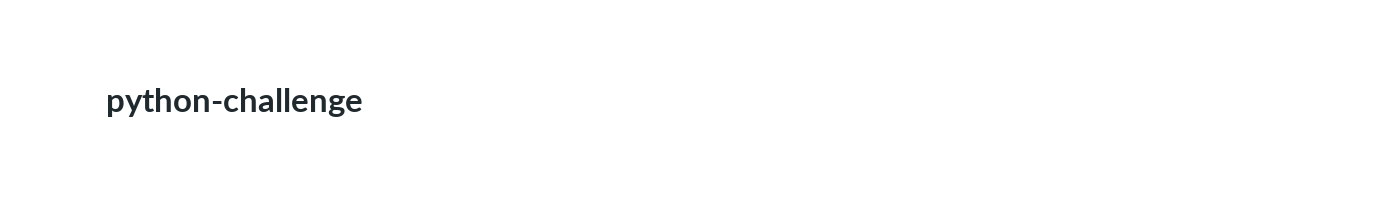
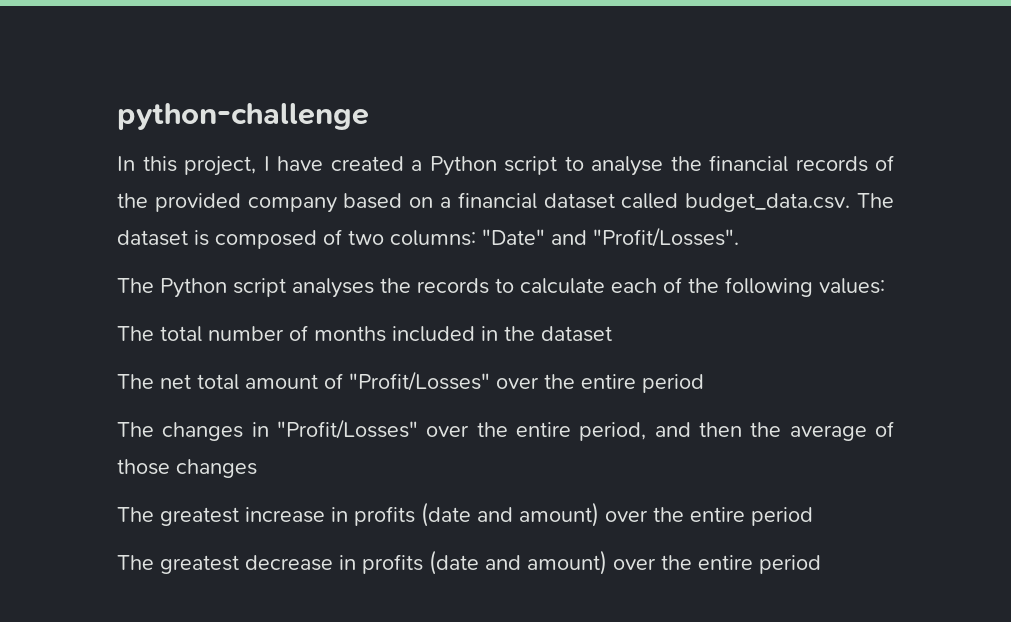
(363, 102) none -> [117,155,894,176] [117,192,894,213] [117,227,739,249] [117,277,885,298] [117,325,612,342] [117,371,704,393] [117,419,895,441] [117,459,257,478] [117,502,813,527] [117,550,821,575] // In this project, I have created a Python script to analyse the financial records of the provided company based on a financial dataset called budget_data.csv. The dataset is composed of two columns: "Date" and "Profit/Losses". // The Python script analyses the records to calculate each of the following values: // The total number of months included in the dataset // The net total amount of "Profit/Losses" over the entire period // The changes in "Profit/Losses" over the entire period, and then the average of those changes // The greatest increase in profits (date and amount) over the entire period // The greatest decrease in profits (date and amount) over the entire period

